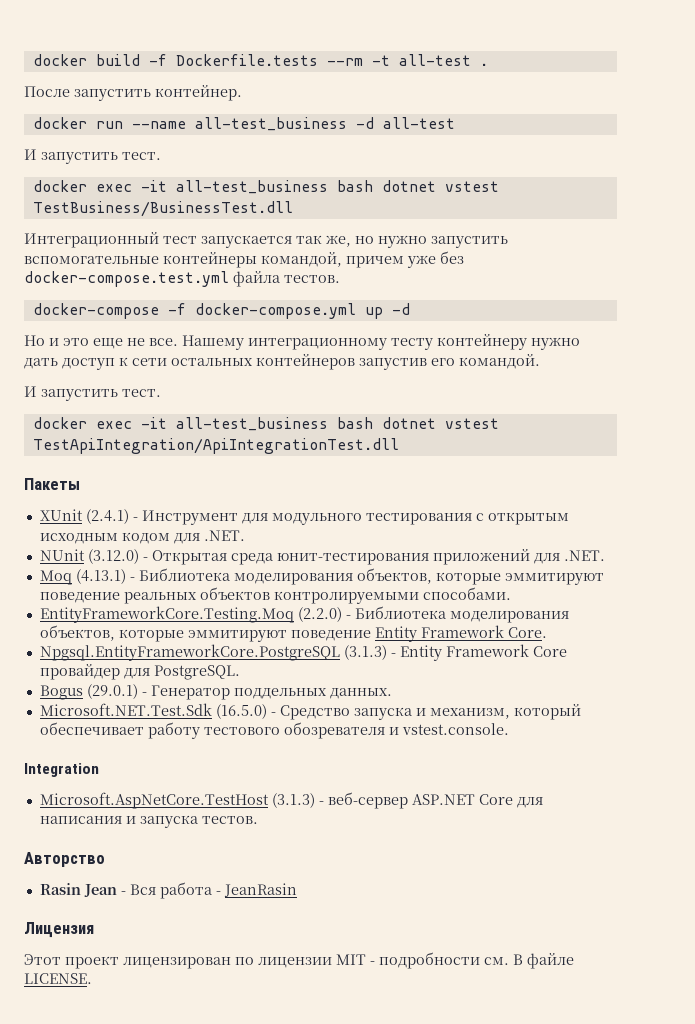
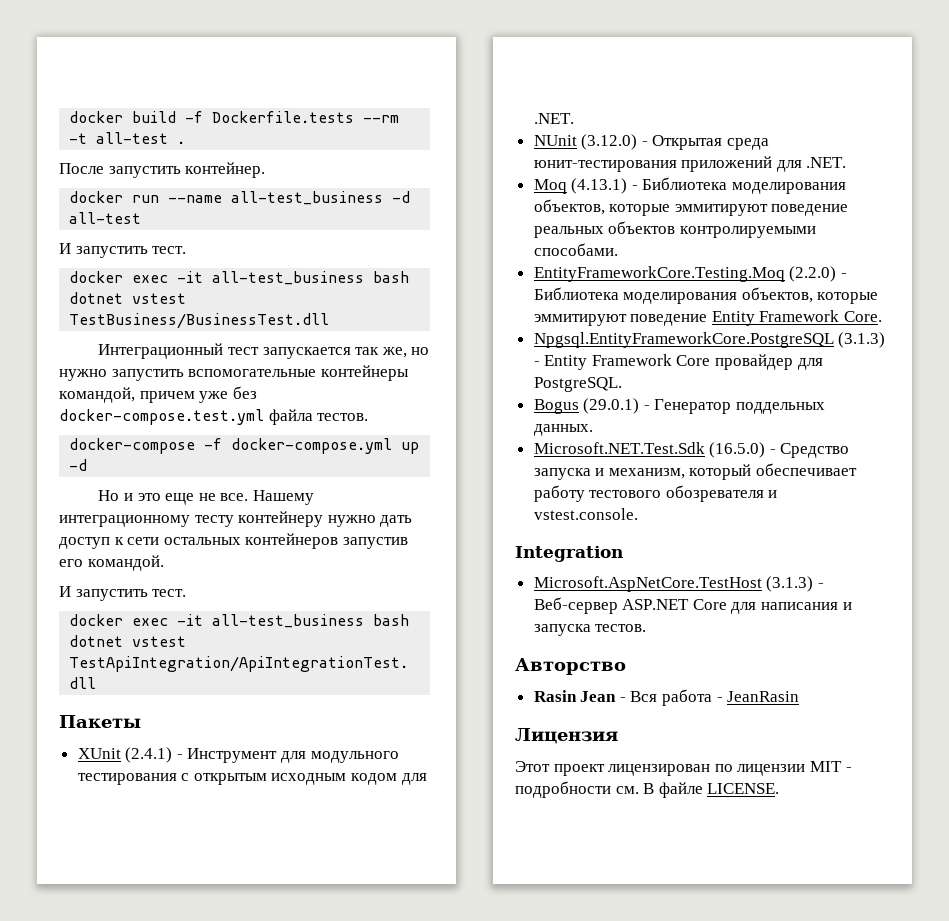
[327,792,408,809] веб-сервер -> [533,597,618,614] Веб-сервер

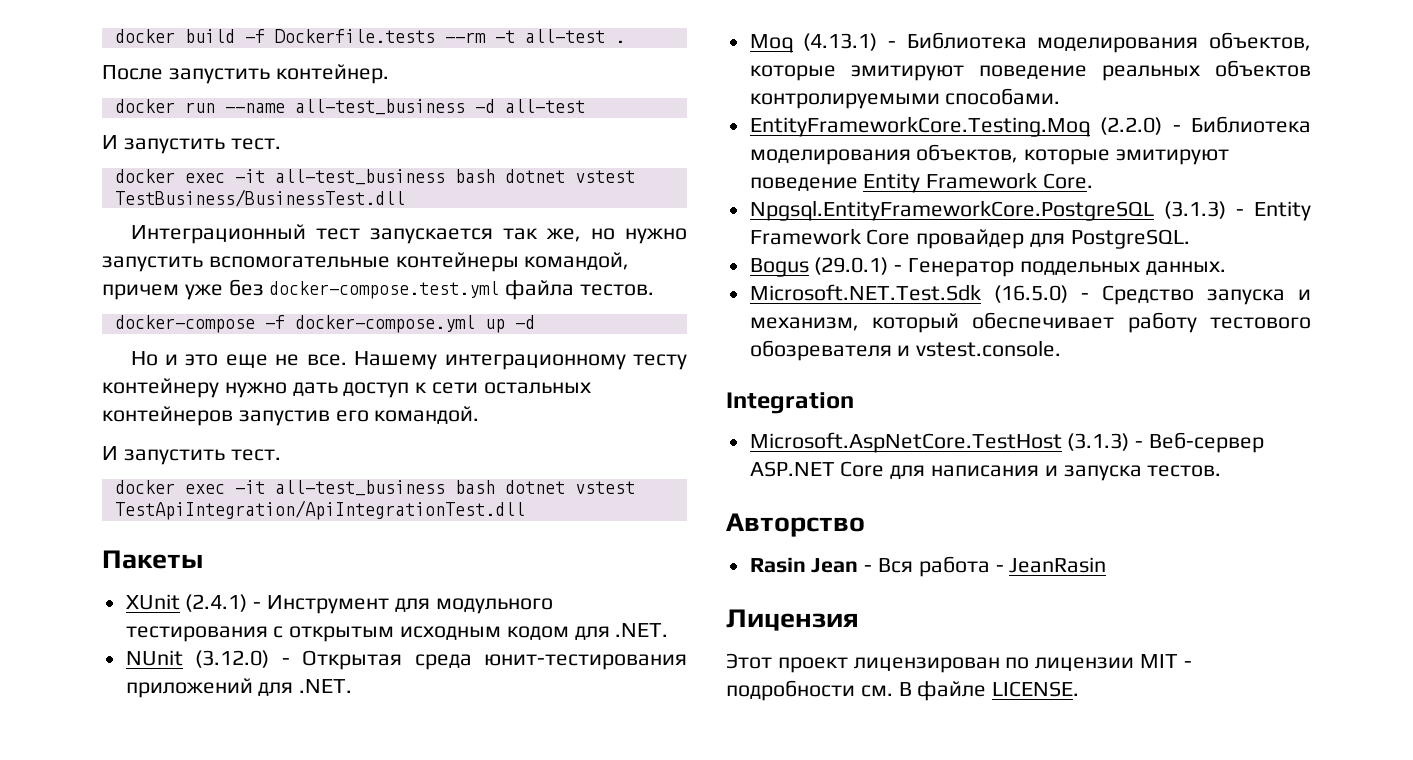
[674,204,768,216] эммитируют -> [850,65,964,81] эмитируют
[533,314,627,326] эммитируют -> [1116,149,1230,165] эмитируют

